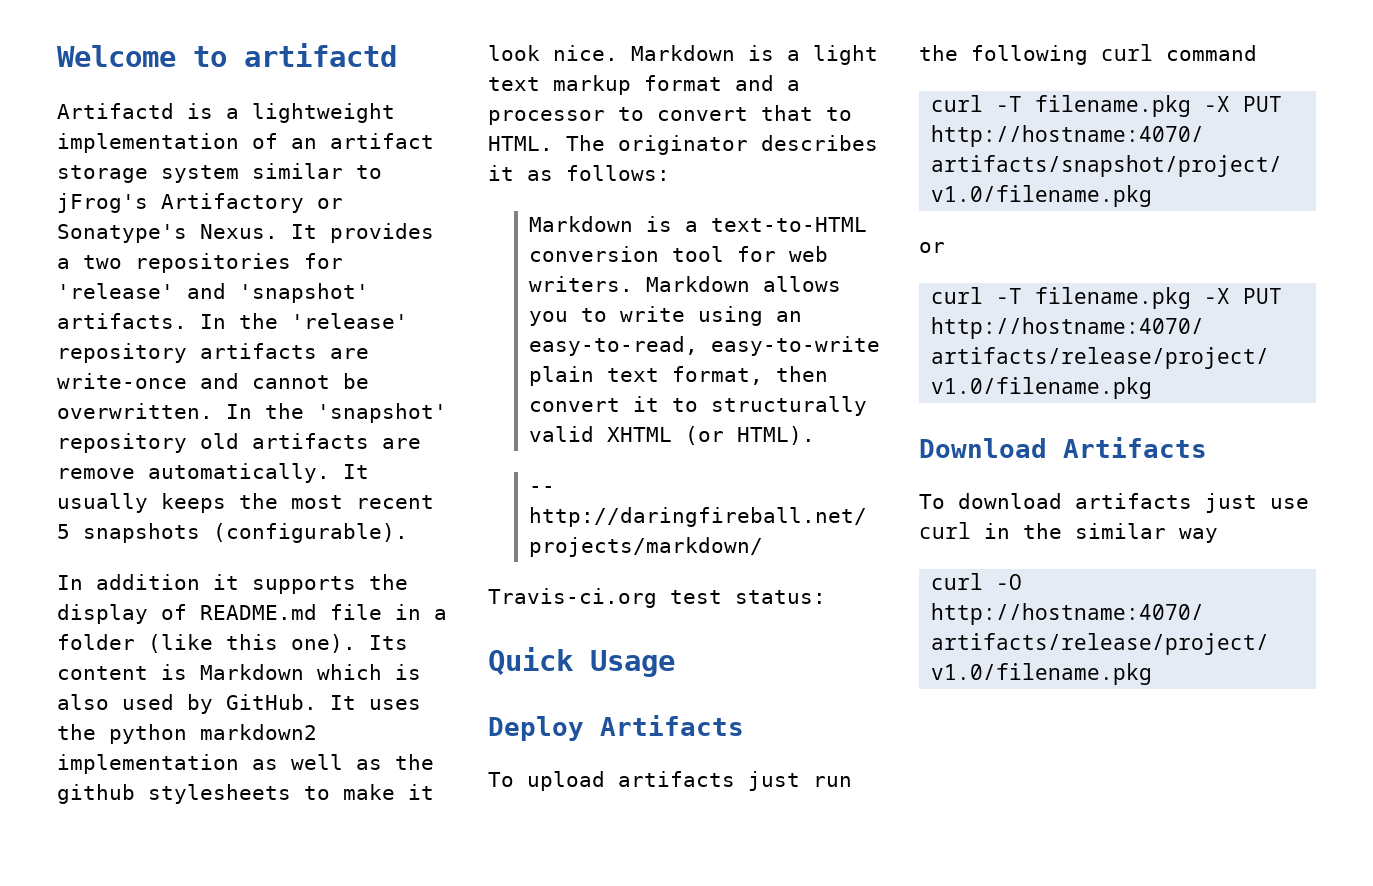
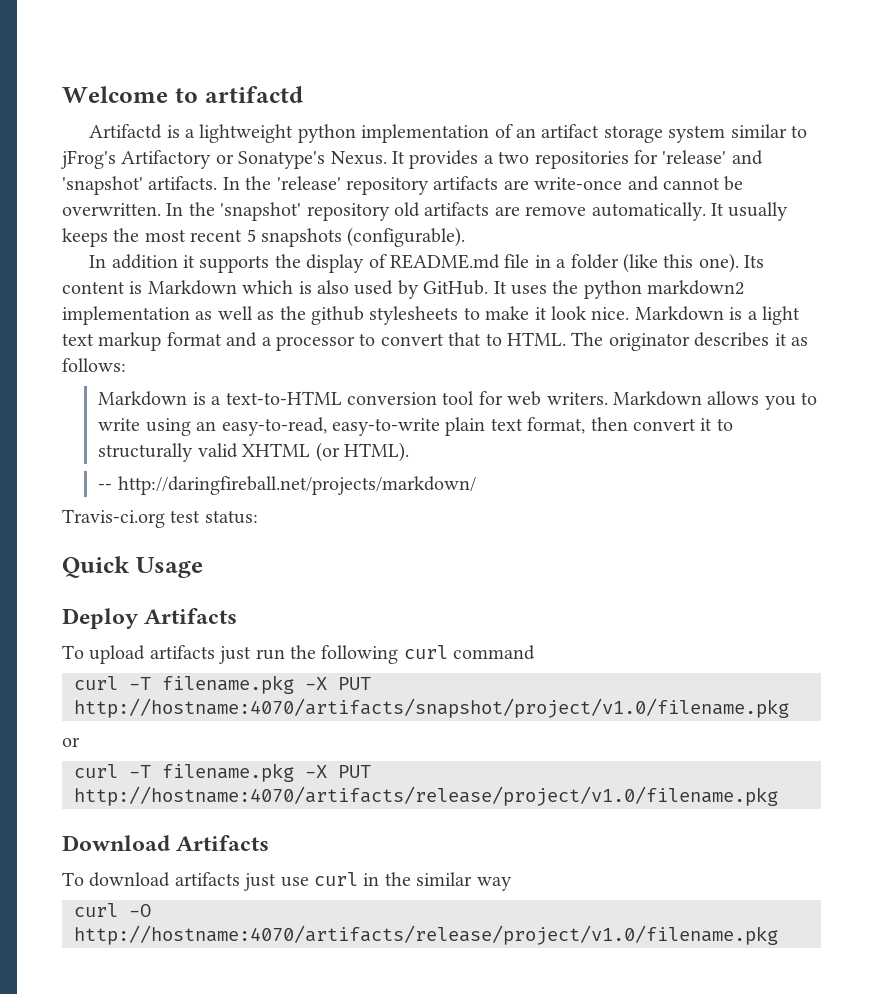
(395, 113) none -> [297,124,356,143] python

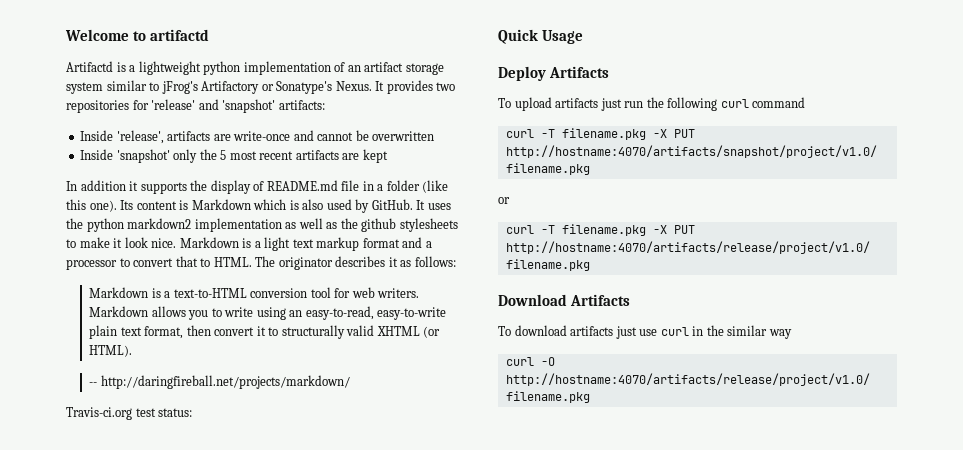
[483,155,494,164] a -> (433, 87) none
[148,176,429,195] artifacts. In the 'release' repository -> [278,100,325,110] [80,130,164,144] artifacts: // Inside 'release',
[62,202,789,221] [62,227,466,247] overwritten. In the 'snapshot' repository old artifacts are remove automatically. It usually keeps the most recent 5 snapshots (configurable). -> [372,131,435,141] [80,149,388,163] overwritten // Inside 'snapshot' only the 5 most recent artifacts are kept

